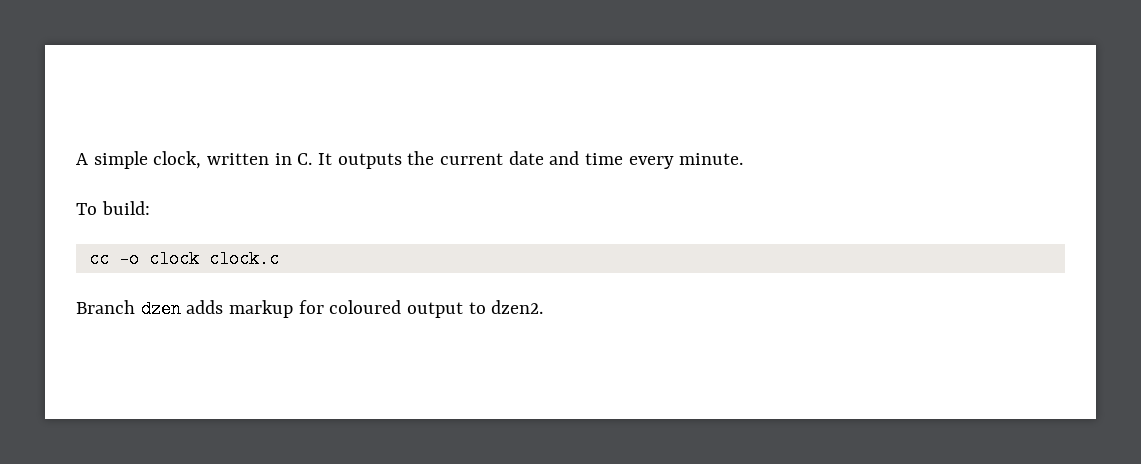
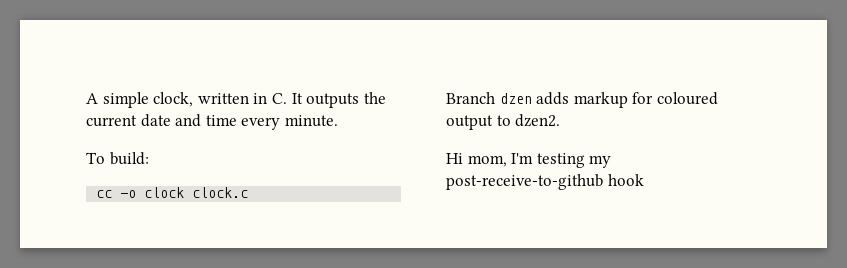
(544, 307) none -> [446,153,612,168] [446,174,644,190] // Hi mom, I'm testing my post-receive-to-github hook

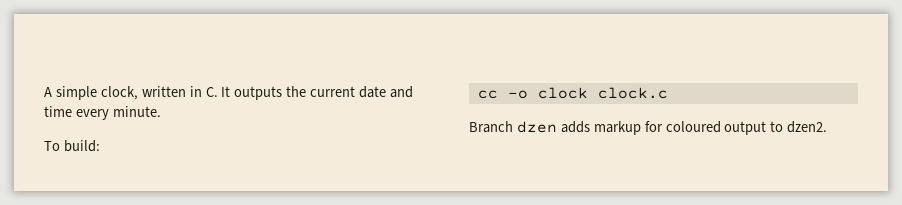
[446,153,612,168] [446,174,644,190] // Hi mom, I'm testing my post-receive-to-github hook -> (828, 127) none

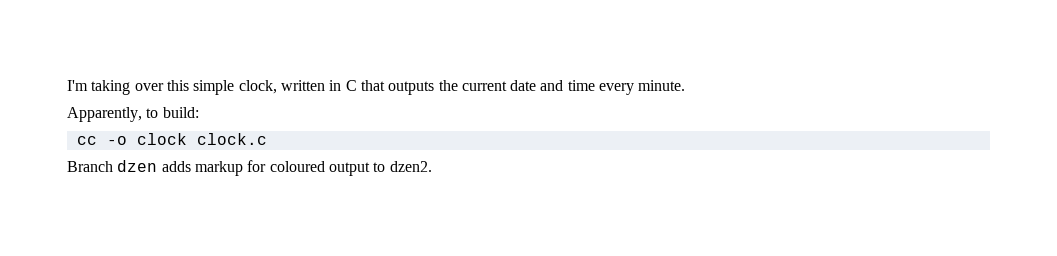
[44,87,52,97] A -> [67,80,189,95] I'm taking over this
[205,86,231,97] C. It -> [345,80,385,91] C that
[44,141,60,151] To -> [67,107,159,122] Apparently, to

